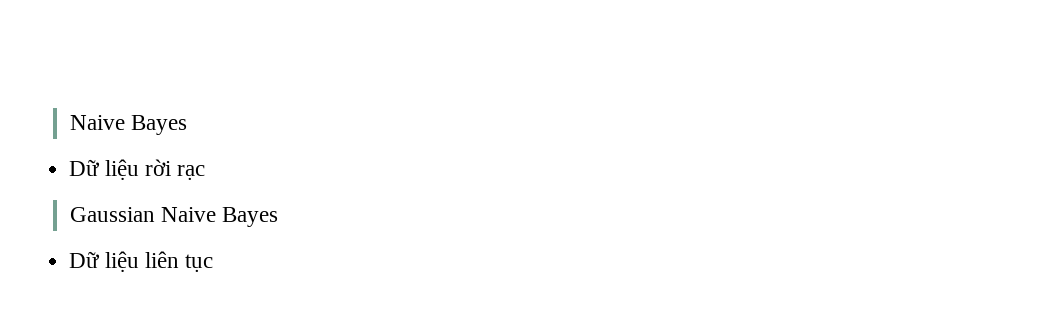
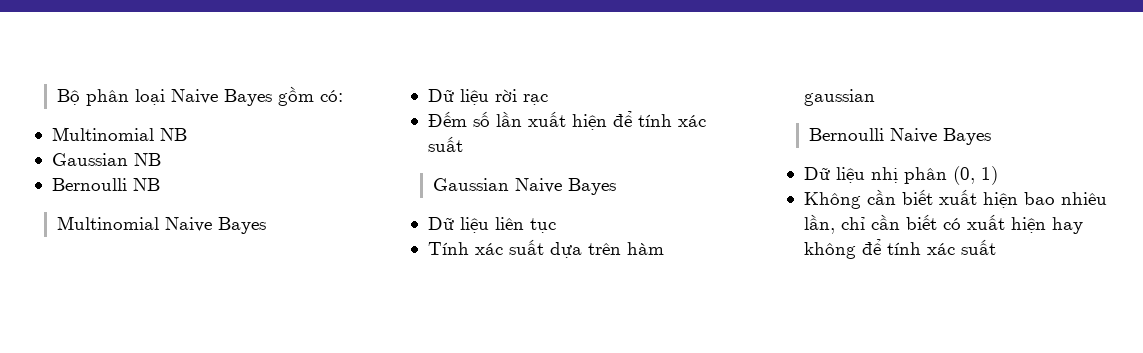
(69, 122) none -> [57,86,344,106] [51,127,187,141] [51,153,161,166] [51,178,160,191] [57,216,160,230] Bộ phân loại Naive Bayes gồm có: // Multinomial NB // Gaussian NB // Bernoulli NB // Multinomial
(205, 172) none -> [427,111,706,130] [427,136,463,152] // Đếm số lần xuất hiện để tính xác suất
(213, 263) none -> [427,239,664,258] [803,89,875,106] [809,128,992,145] [803,166,998,185] [803,189,1107,209] [803,214,1083,234] [803,239,996,259] // Tính xác suất dựa trên hàm gaussian // Bernoulli Naive Bayes // Dữ liệu nhị phân (0, 1) // Không cần biết xuất hiện bao nhiêu lần, chỉ cần biết có xuất hiện hay không để tính xác suất

